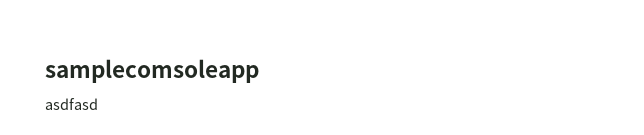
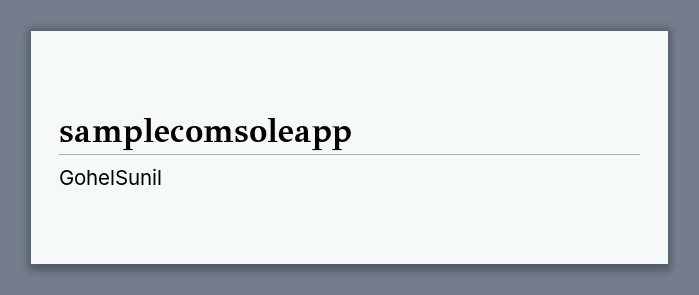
[45,98,98,110] asdfasd -> [59,168,162,185] GohelSunil

